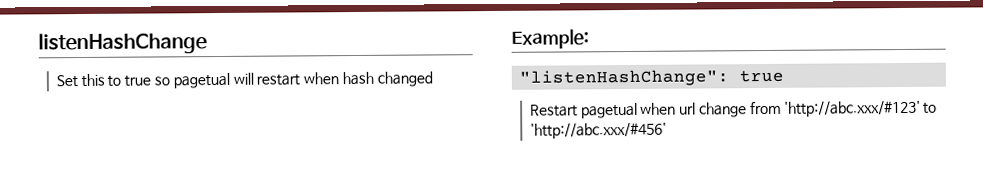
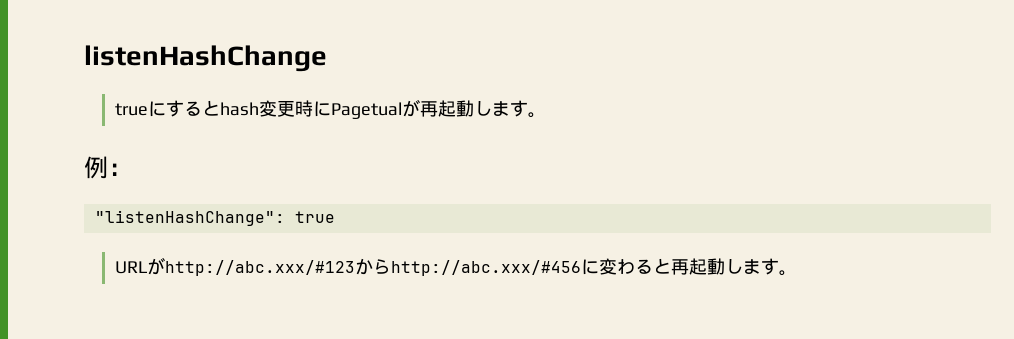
[55,71,433,89] [511,29,589,49] [519,69,785,87] [529,100,938,119] [529,122,667,139] Set this to true so pagetual will restart when hash changed // Example: // "listenHashChange": true // Restart pagetual when url change from 'http://abc.xxx/#123' to 'http://abc.xxx/#456' -> [114,99,546,119] [84,156,132,179] [94,210,335,226] [114,257,797,276] trueにするとhash変更時にPagetualが再起動します。 // 例： // "listenHashChange": true // URLがhttp://abc.xxx/#123からhttp://abc.xxx/#456に変わると再起動します。

